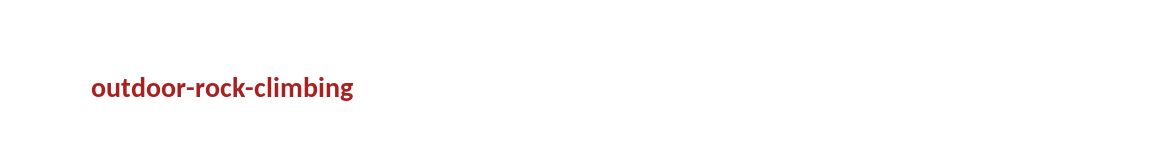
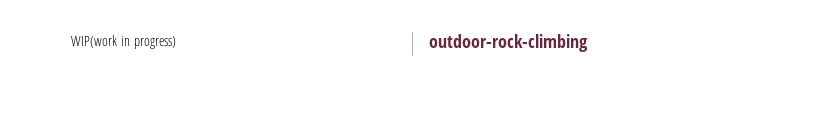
(91, 89) none -> [71,35,176,49] WIP(work in progress) //

